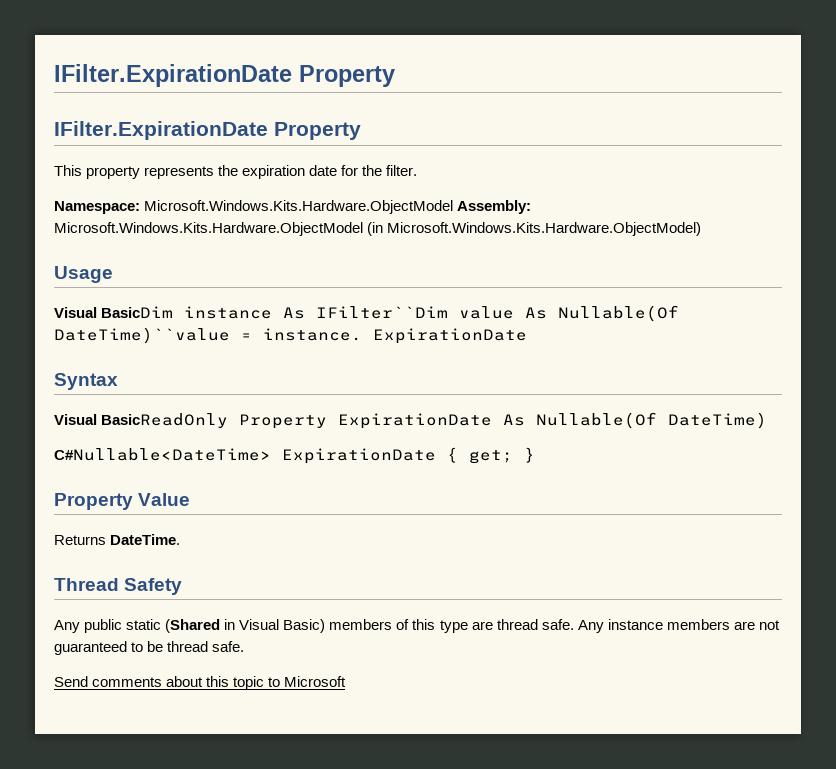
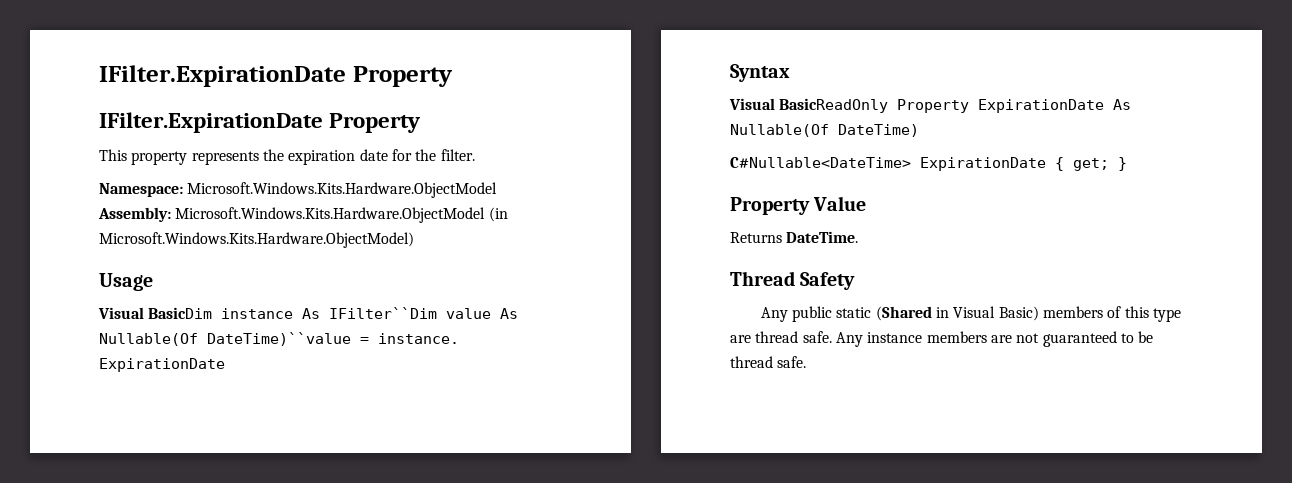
[54,676,347,690] // Send comments about this topic to Microsoft -> (807, 362) none

